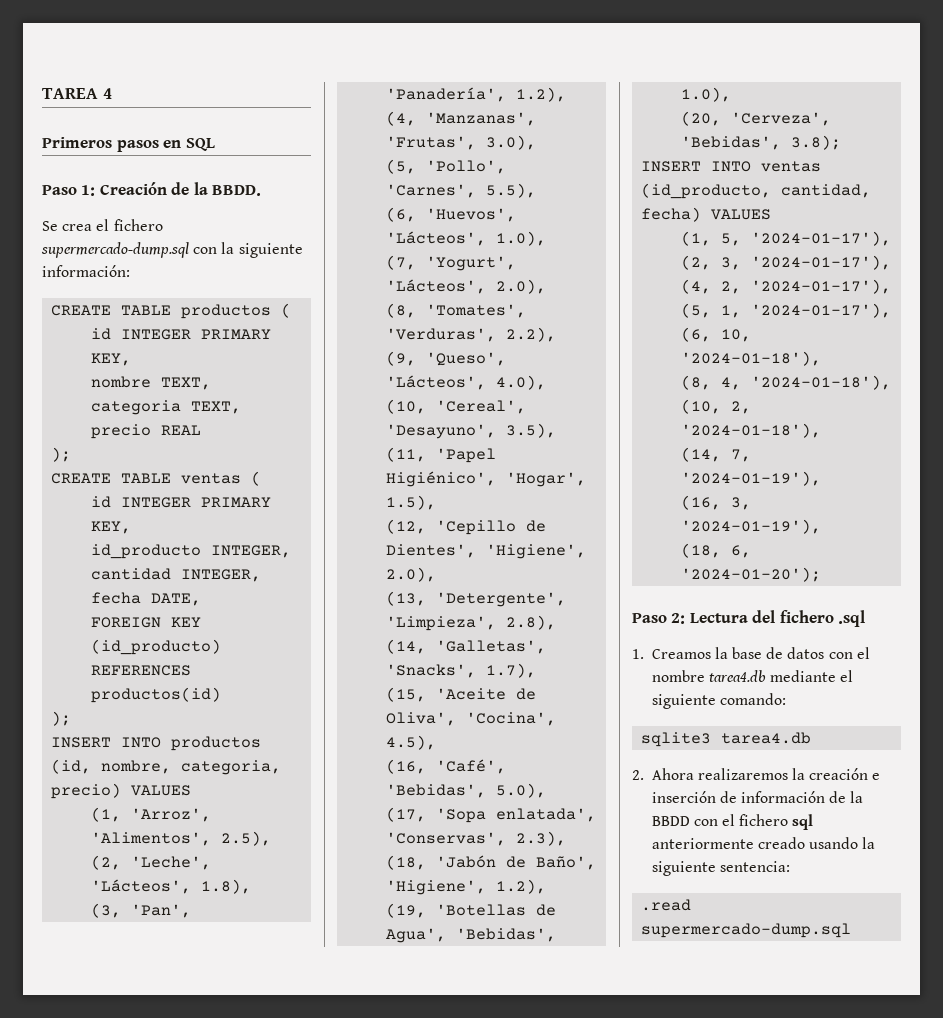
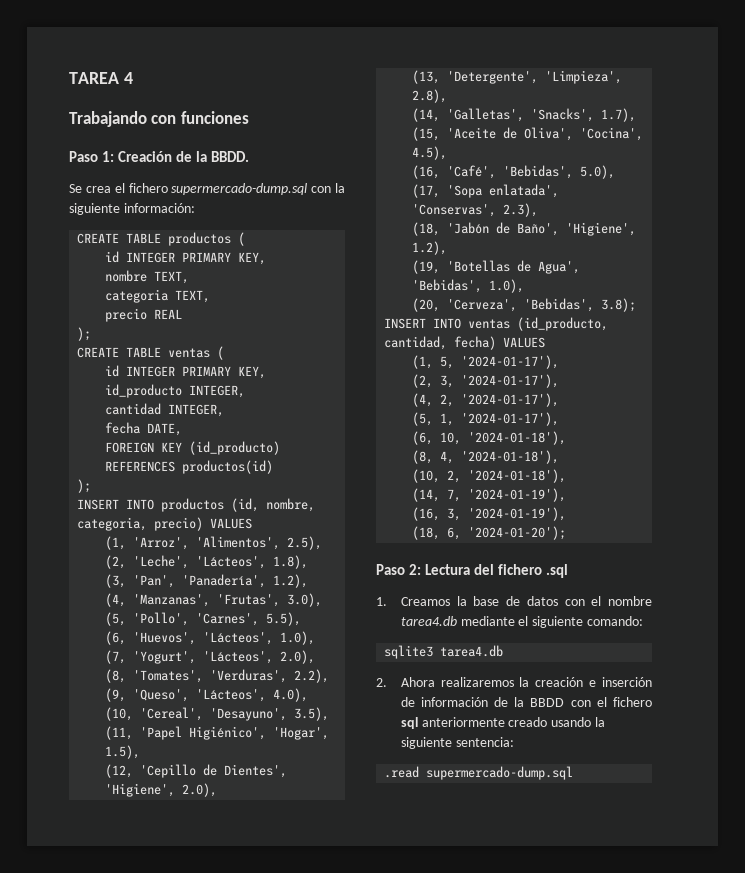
[42,137,215,152] Primeros pasos en SQL -> [69,111,249,127] Trabajando con funciones

